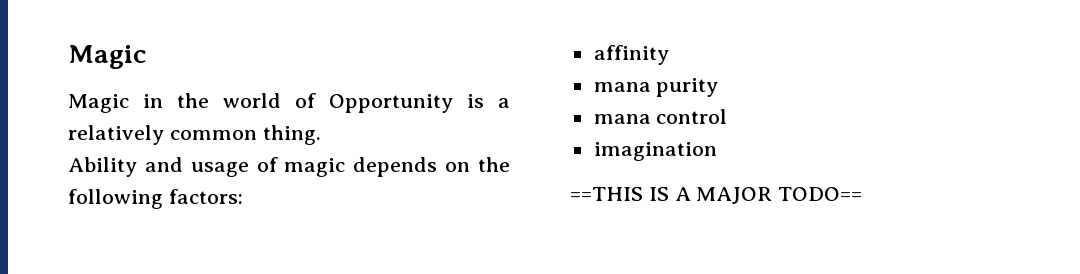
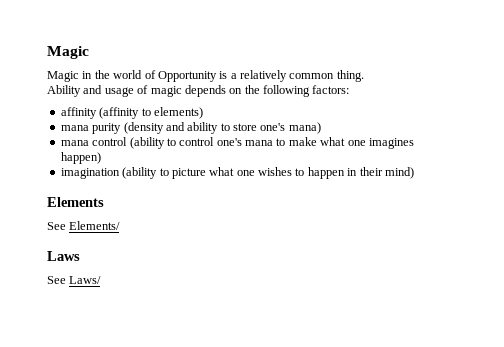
(669, 55) none -> [99,107,203,119] (affinity to elements)
[593,109,728,124] [593,142,717,161] [570,187,863,204] // mana control // imagination // ==THIS IS A MAJOR TODO== -> [123,122,321,134] [60,137,414,149] [60,152,101,164] [60,167,414,179] [47,197,104,207] [47,221,121,230] [47,251,80,261] [47,276,102,284] (density and ability to store one's mana) // mana control (ability to control one's mana to make what one imagines happen) // imagination (ability to picture what one wishes to happen in their mind) // Elements // See Elements/ // Laws // See Laws/

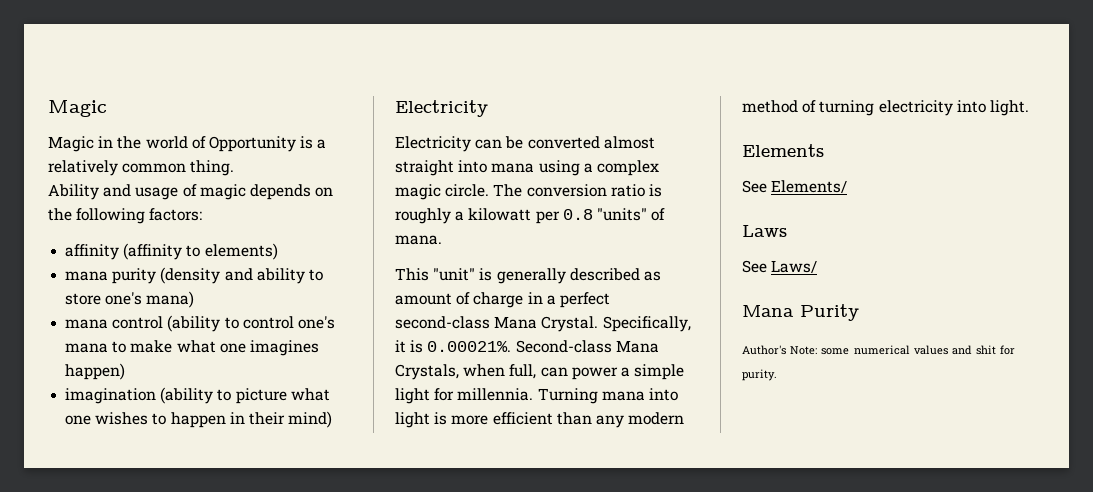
(414, 173) none -> [395,100,488,117] [395,136,655,152] [395,160,659,176] [395,184,662,200] [395,208,666,224] [395,235,442,245] [395,268,661,284] [395,292,610,308] [395,316,691,332] [395,340,659,353] [395,364,685,380] [395,388,678,404] [395,412,685,428] [742,100,1029,116] // Electricity // Electricity can be converted almost straight into mana using a complex magic circle. The conversion ratio is roughly a kilowatt per 0.8 "units" of mana. // This "unit" is generally described as amount of charge in a perfect second-class Mana Crystal. Specifically, it is 0.00021%. Second-class Mana Crystals, when full, can power a simple light for millennia. Turning mana into light is more efficient than any modern method of turning electricity into light.
(102, 280) none -> [742,304,859,321] [742,345,1016,355] [742,369,777,381] // Mana Purity // Author's Note: some numerical values and shit for purity.

